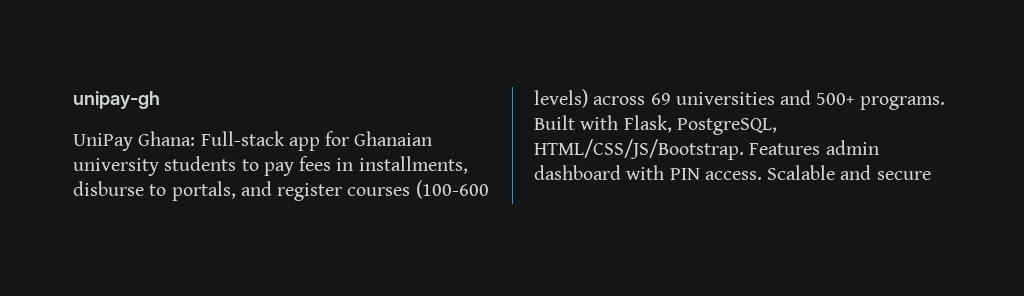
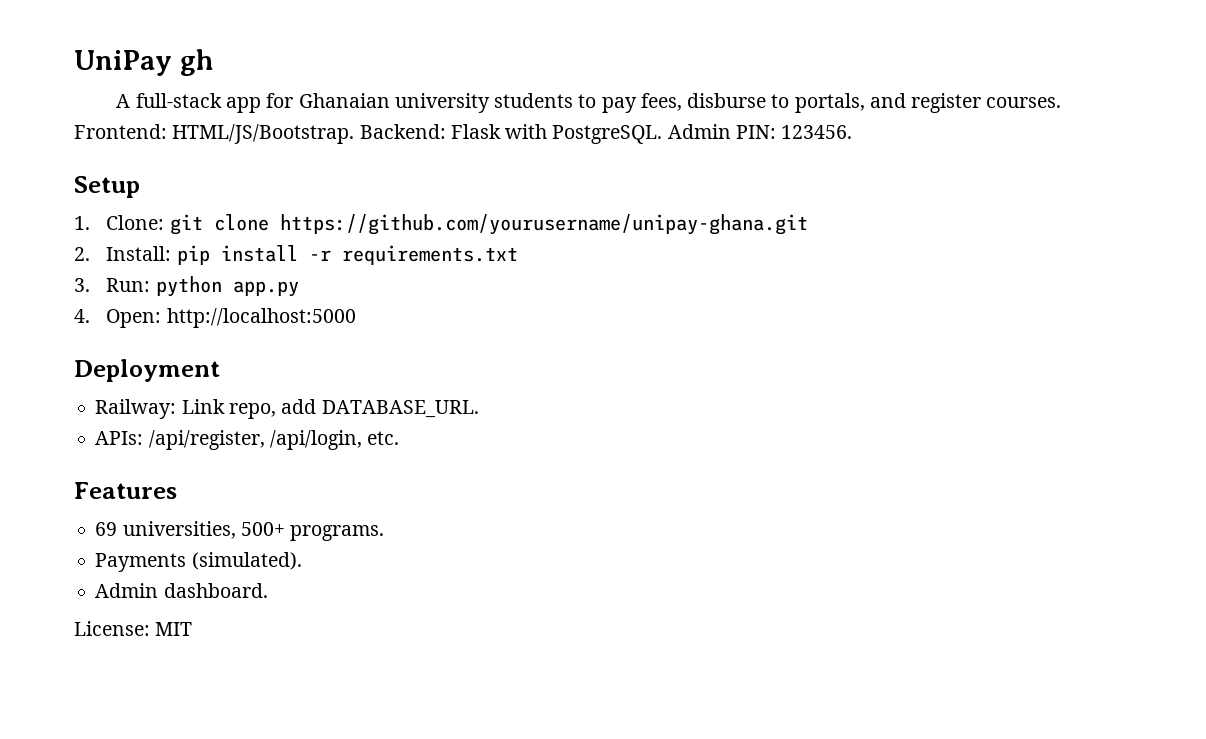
[73,91,160,109] [73,131,285,151] unipay-gh // UniPay Ghana: Full-stack -> [74,49,213,76] [116,93,222,108] UniPay gh // A full-stack
[299,156,468,174] fees in installments, -> [640,93,682,111] fees,
[347,180,489,199] [534,89,945,110] [534,115,777,135] [534,139,879,160] [534,165,931,180] courses (100-600 levels) across 69 universities and 500+ programs. Built with Flask, PostgreSQL, HTML/CSS/JS/Bootstrap. Features admin dashboard with PIN access. Scalable and secure -> [986,97,1062,108] [74,124,853,144] [74,176,140,198] [74,214,808,235] [74,245,518,265] [74,276,299,297] [74,308,356,328] [74,359,220,382] [95,399,479,419] [95,430,400,450] [74,482,177,499] [95,521,385,541] [95,552,302,572] [95,583,268,598] [74,621,193,636] courses. Frontend: HTML/JS/Bootstrap. Backend: Flask with PostgreSQL. Admin PIN: 123456. // Setup // 1. Clone: git clone https://github.com/yourusername/unipay-ghana.git // 2. Install: pip install -r requirements.txt // 3. Run: python app.py // 4. Open: http://localhost:5000 // Deployment // Railway: Link repo, add DATABASE_URL. // APIs: /api/register, /api/login, etc. // Features // 69 universities, 500+ programs. // Payments (simulated). // Admin dashboard. // License: MIT

